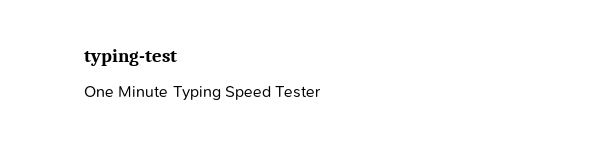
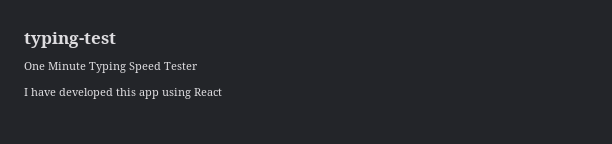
(322, 92) none -> [24,88,222,99] // I have developed this app using React

